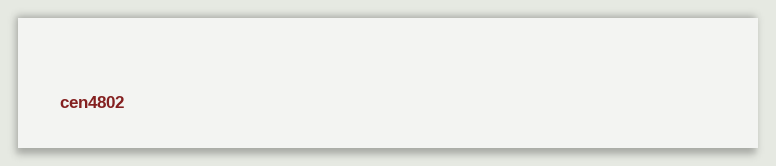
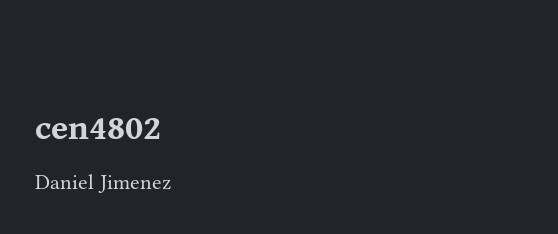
(124, 102) none -> [35,174,171,193] // Daniel Jimenez

